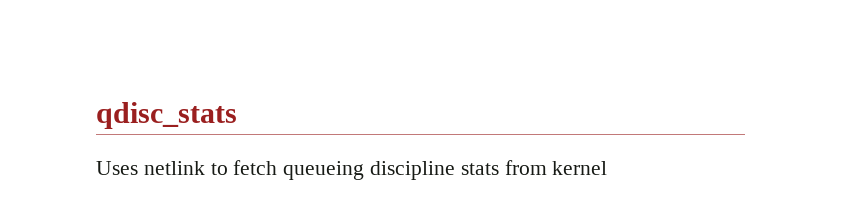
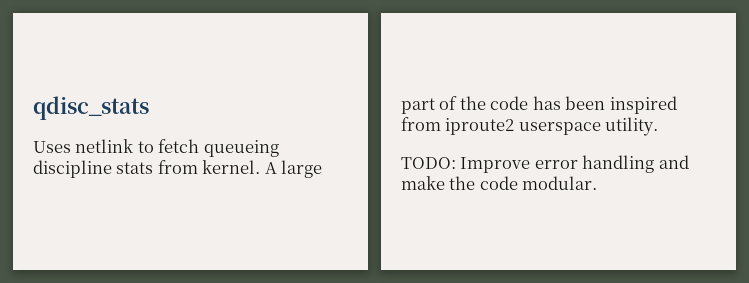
[552,161,608,175] kernel -> [202,160,323,178] [401,96,677,114] [401,117,659,136] [401,155,689,173] [401,176,598,190] kernel. A large part of the code has been inspired from iproute2 userspace utility. // TODO: Improve error handling and make the code modular.

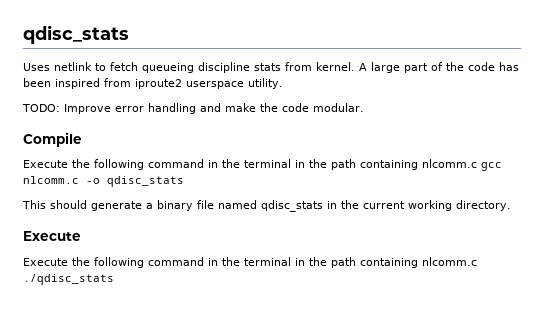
(598, 183) none -> [23,132,82,147] [23,159,502,171] [23,176,184,187] [22,200,511,212] [23,231,81,241] [23,257,477,268] [23,274,114,285] // Compile // Execute the following command in the terminal in the path containing nlcomm.c gcc nlcomm.c -o qdisc_stats // This should generate a binary file named qdisc_stats in the current working directory. // Execute // Execute the following command in the terminal in the path containing nlcomm.c ./qdisc_stats

